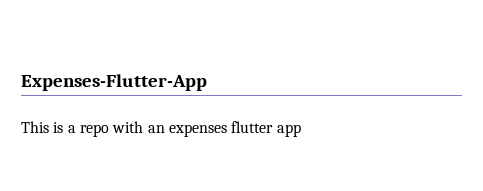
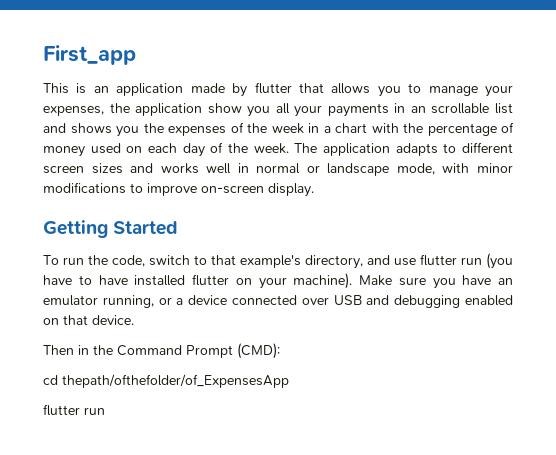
[21,74,207,91] Expenses-Flutter-App -> [43,45,136,65] First_app
[67,121,301,137] a repo with an expenses flutter app -> [93,82,513,97] [43,103,513,117] [43,122,514,137] [43,142,513,157] [43,163,513,176] [43,182,314,197] [43,220,179,238] [43,253,513,269] [43,273,513,289] [43,295,513,308] [43,315,134,325] [43,343,280,359] [43,374,289,388] [43,404,105,416] an application made by flutter that allows you to manage your expenses, the application show you all your payments in an scrollable list and shows you the expenses of the week in a chart with the percentage of money used on each day of the week. The application adapts to different screen sizes and works well in normal or landscape mode, with minor modifications to improve on-screen display. // Getting Started // To run the code, switch to that example's directory, and use flutter run (you have to have installed flutter on your machine). Make sure you have an emulator running, or a device connected over USB and debugging enabled on that device. // Then in the Command Prompt (CMD): // cd thepath/ofthefolder/of_ExpensesApp // flutter run

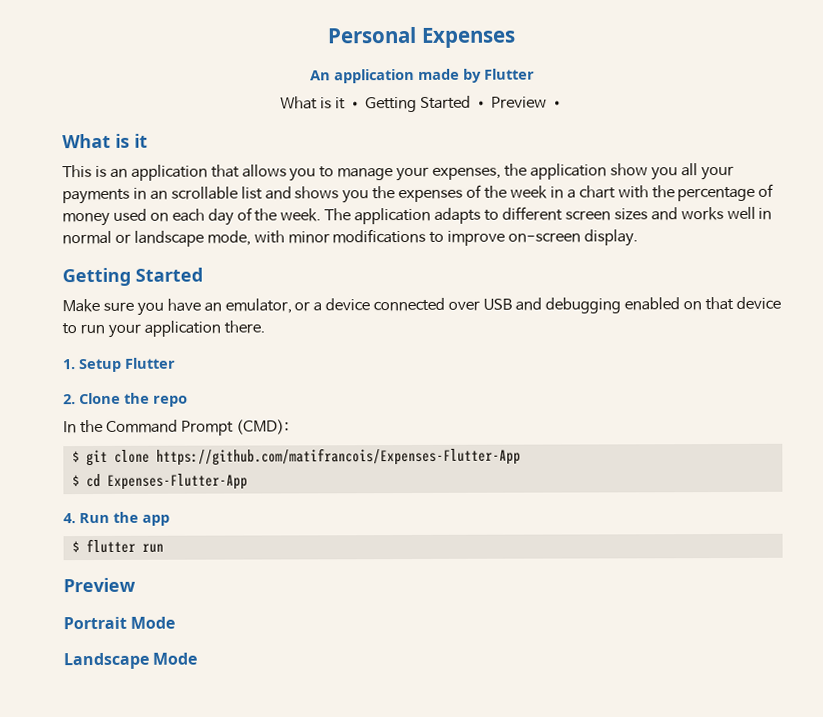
[43,45,136,65] First_app -> [327,26,516,48] [309,68,535,84] [280,95,564,113] [62,133,148,149] Personal Expenses // An application made by Flutter // What is it • Getting Started • Preview • // What is it
[190,82,292,97] made by flutter -> (208, 172) none
[43,253,513,269] [43,273,353,289] To run the code, switch to that example's directory, and use flutter run (you have to have installed flutter on your machine). -> (203, 274) none
[43,295,154,308] emulator running, -> [224,298,292,314] emulator,
[92,315,134,325] [43,343,280,359] [43,374,289,388] [43,404,105,416] device. // Then in the Command Prompt (CMD): // cd thepath/ofthefolder/of_ExpensesApp // flutter run -> [735,296,781,309] [62,320,265,338] [63,357,176,373] [63,392,188,407] [63,419,289,436] [71,447,521,467] [71,473,248,490] [63,511,170,526] [71,538,164,554] [63,577,136,593] [63,616,176,630] [63,652,198,670] device to run your application there. // 1. Setup Flutter // 2. Clone the repo // In the Command Prompt (CMD): // $ git clone https://github.com/matifrancois/Expenses-Flutter-App // $ cd Expenses-Flutter-App // 4. Run the app // $ flutter run // Preview // Portrait Mode // Landscape Mode

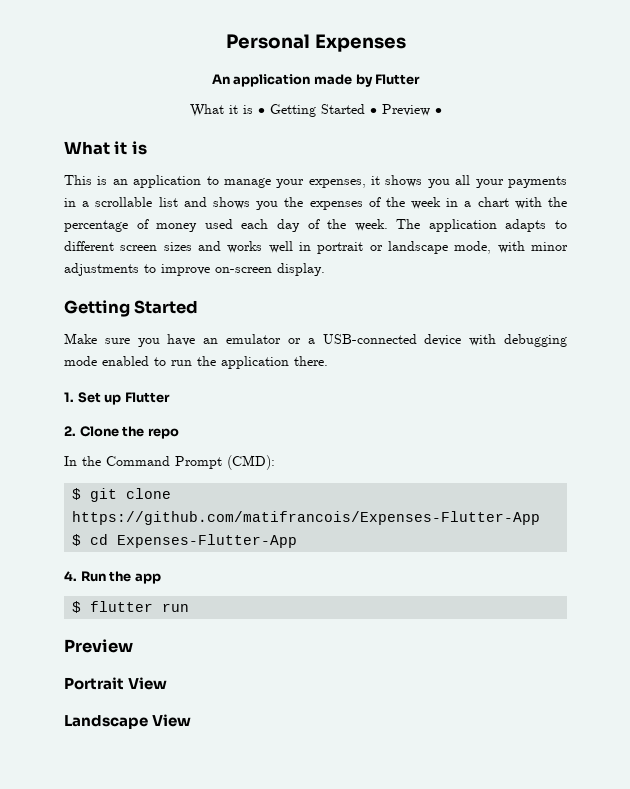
[320,97,347,110] is it -> [228,105,253,114] it is
[115,133,148,148] is it -> [114,141,147,155] it is
[210,164,317,182] that allows you -> (202, 181) none
[504,163,648,180] the application show -> [371,175,423,187] it shows
[149,190,168,200] an -> [82,201,90,207] a
[149,212,169,222] on -> (233, 224) none
[62,230,112,245] normal -> [317,242,364,254] portrait
[332,228,427,244] modifications -> [64,263,139,276] adjustments
[224,298,292,314] emulator, -> [226,334,282,344] emulator
[325,296,781,314] device connected over USB and debugging enabled on that device -> [322,334,567,347] [64,356,149,366] USB-connected device with debugging mode enabled
[107,323,141,338] your -> [197,356,216,366] the
[79,358,122,373] Setup -> [77,392,122,405] Set up
[130,616,176,629] Mode -> [128,677,168,690] View
[152,652,198,665] Mode -> [152,714,192,727] View

